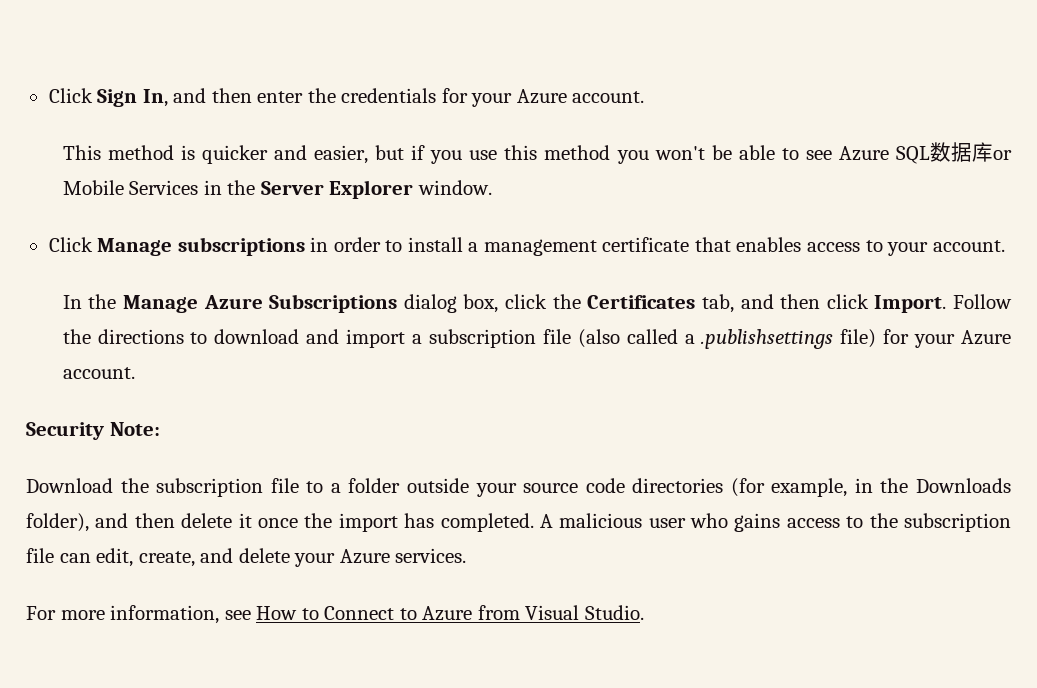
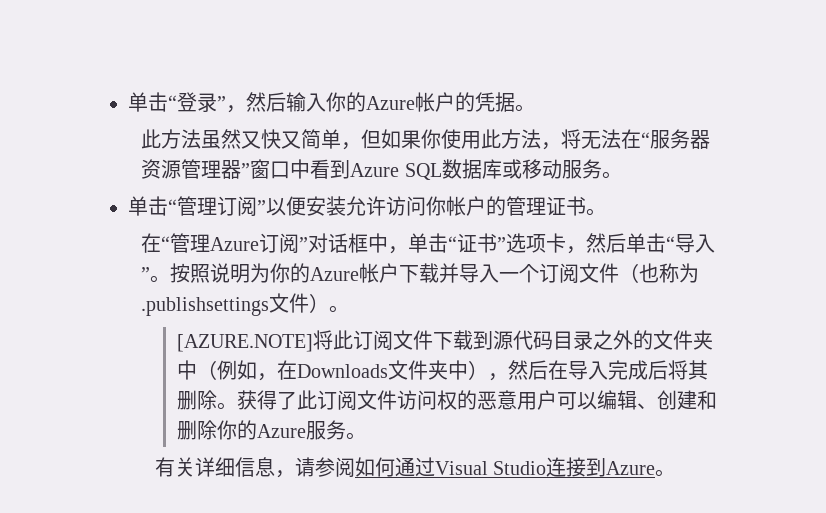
[48,88,645,107] [62,142,1013,164] [62,180,492,199] [48,237,1005,256] [62,294,1012,313] [62,329,1012,349] [62,367,135,379] [26,422,160,440] [26,478,1011,497] [26,513,1012,532] [26,548,467,567] [26,605,644,624] Click Sign In, and then enter the credentials for your Azure account. // This method is quicker and easier, but if you use this method you won't be able to see Azure SQL数据库or Mobile Services in the Server Explorer window. // Click Manage subscriptions in order to install a management certificate that enables access to your account. // In the Manage Azure Subscriptions dialog box, click the Certificates tab, and then click Import. Follow the directions to download and import a subscription file (also called a .publishsettings file) for your Azure account. // Security Note: // Download the subscription file to a folder outside your source code directories (for example, in the Downloads folder), and then delete it once the import has completed. A malicious user who gains access to the subscription file can edit, create, and delete your Azure services. // For more information, see How to Connect to Azure from Visual Studio. -> [128,92,535,113] [141,129,711,150] [141,159,622,180] [128,196,606,216] [141,233,716,254] [141,263,700,283] [141,293,350,316] [176,330,713,352] [176,360,708,381] [176,390,717,410] [176,420,366,440] [154,457,676,478] 单击“登录”，然后输入你的Azure帐户的凭据。 // 此方法虽然又快又简单，但如果你使用此方法，将无法在“服务器资源管理器”窗口中看到Azure SQL数据库或移动服务。 // 单击“管理订阅”以便安装允许访问你帐户的管理证书。 // 在“管理Azure订阅”对话框中，单击“证书”选项卡，然后单击“导入”。按照说明为你的Azure帐户下载并导入一个订阅文件（也称为.publishsettings文件）。 // [AZURE.NOTE]将此订阅文件下载到源代码目录之外的文件夹中（例如，在Downloads文件夹中），然后在导入完成后将其删除。获得了此订阅文件访问权的恶意用户可以编辑、创建和删除你的Azure服务。 // 有关详细信息，请参阅如何通过Visual Studio连接到Azure。

